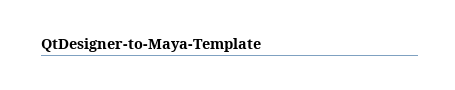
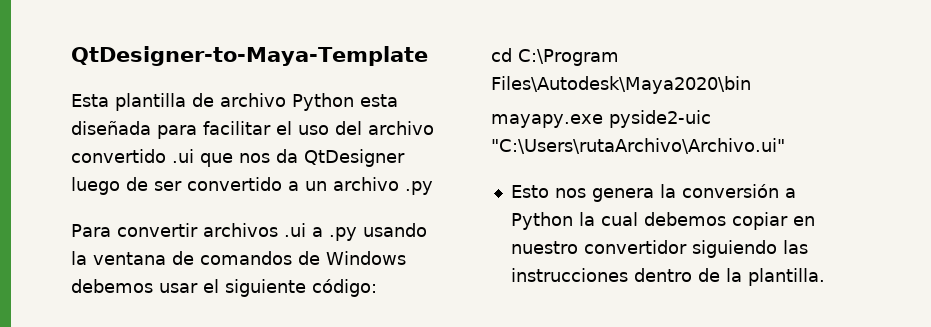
(261, 45) none -> [71,93,398,111] [71,121,434,139] [71,149,405,167] [71,177,433,195] [71,223,427,241] [71,251,406,265] [71,279,377,297] [491,48,619,66] [491,76,751,94] [491,110,711,128] [491,138,785,154] [510,184,796,202] [510,212,815,230] [510,240,808,258] [510,268,825,286] // Esta plantilla de archivo Python esta diseñada para facilitar el uso del archivo convertido .ui que nos da QtDesigner luego de ser convertido a un archivo .py // Para convertir archivos .ui a .py usando la ventana de comandos de Windows debemos usar el siguiente código: // cd C:\Program Files\Autodesk\Maya2020\bin // mayapy.exe pyside2-uic "C:\Users\rutaArchivo\Archivo.ui" // Esto nos genera la conversión a Python la cual debemos copiar en nuestro convertidor siguiendo las instrucciones dentro de la plantilla.

